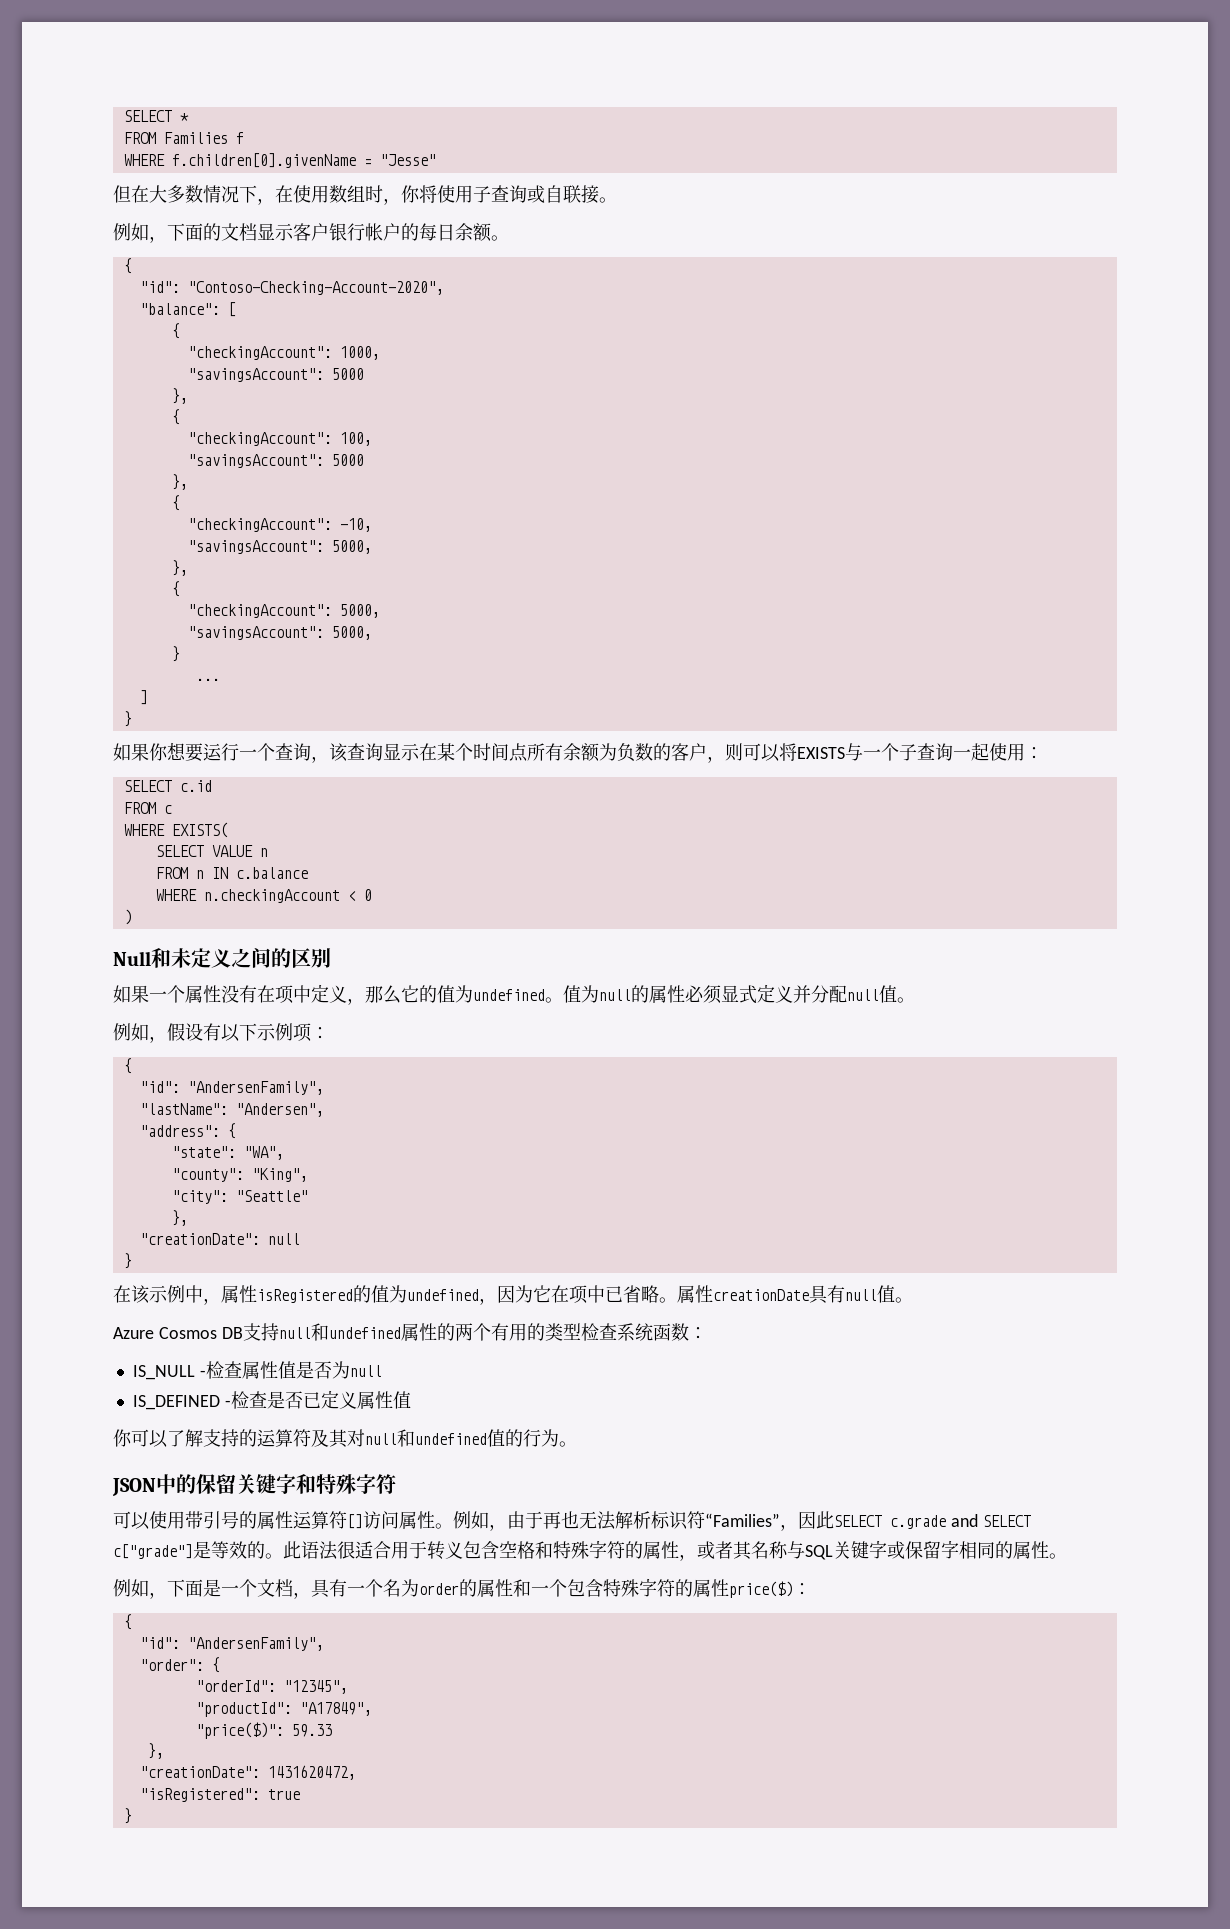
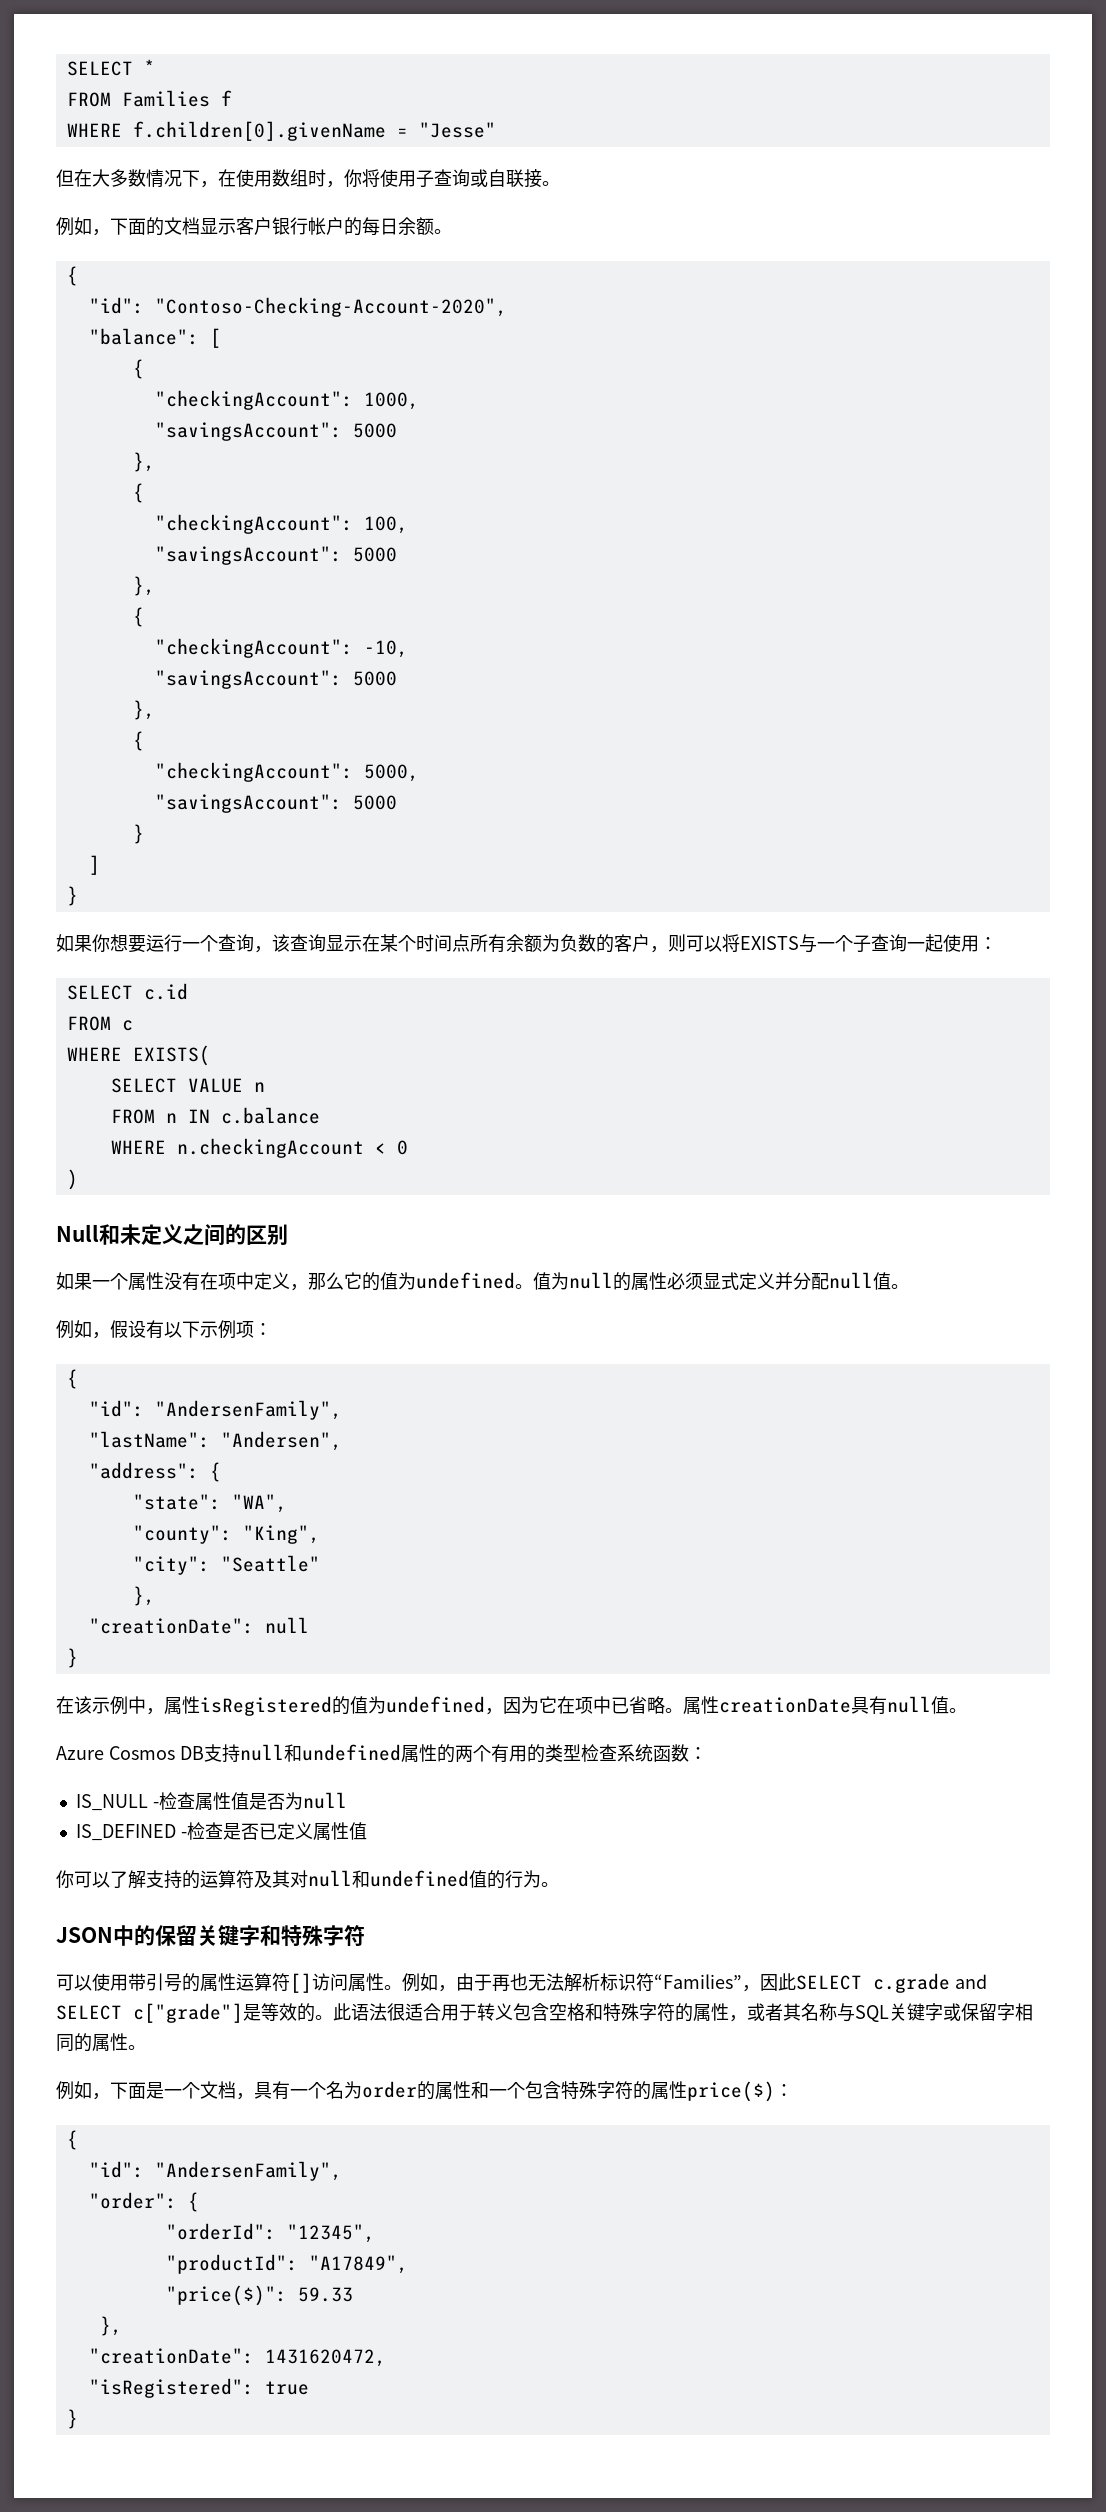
[331,540,372,554] 5000, -> [352,671,397,686] 5000
[331,626,372,640] [171,646,180,662] [195,678,220,681] 5000, // } // ... -> [352,795,397,810] [132,824,144,844] 5000 // }

